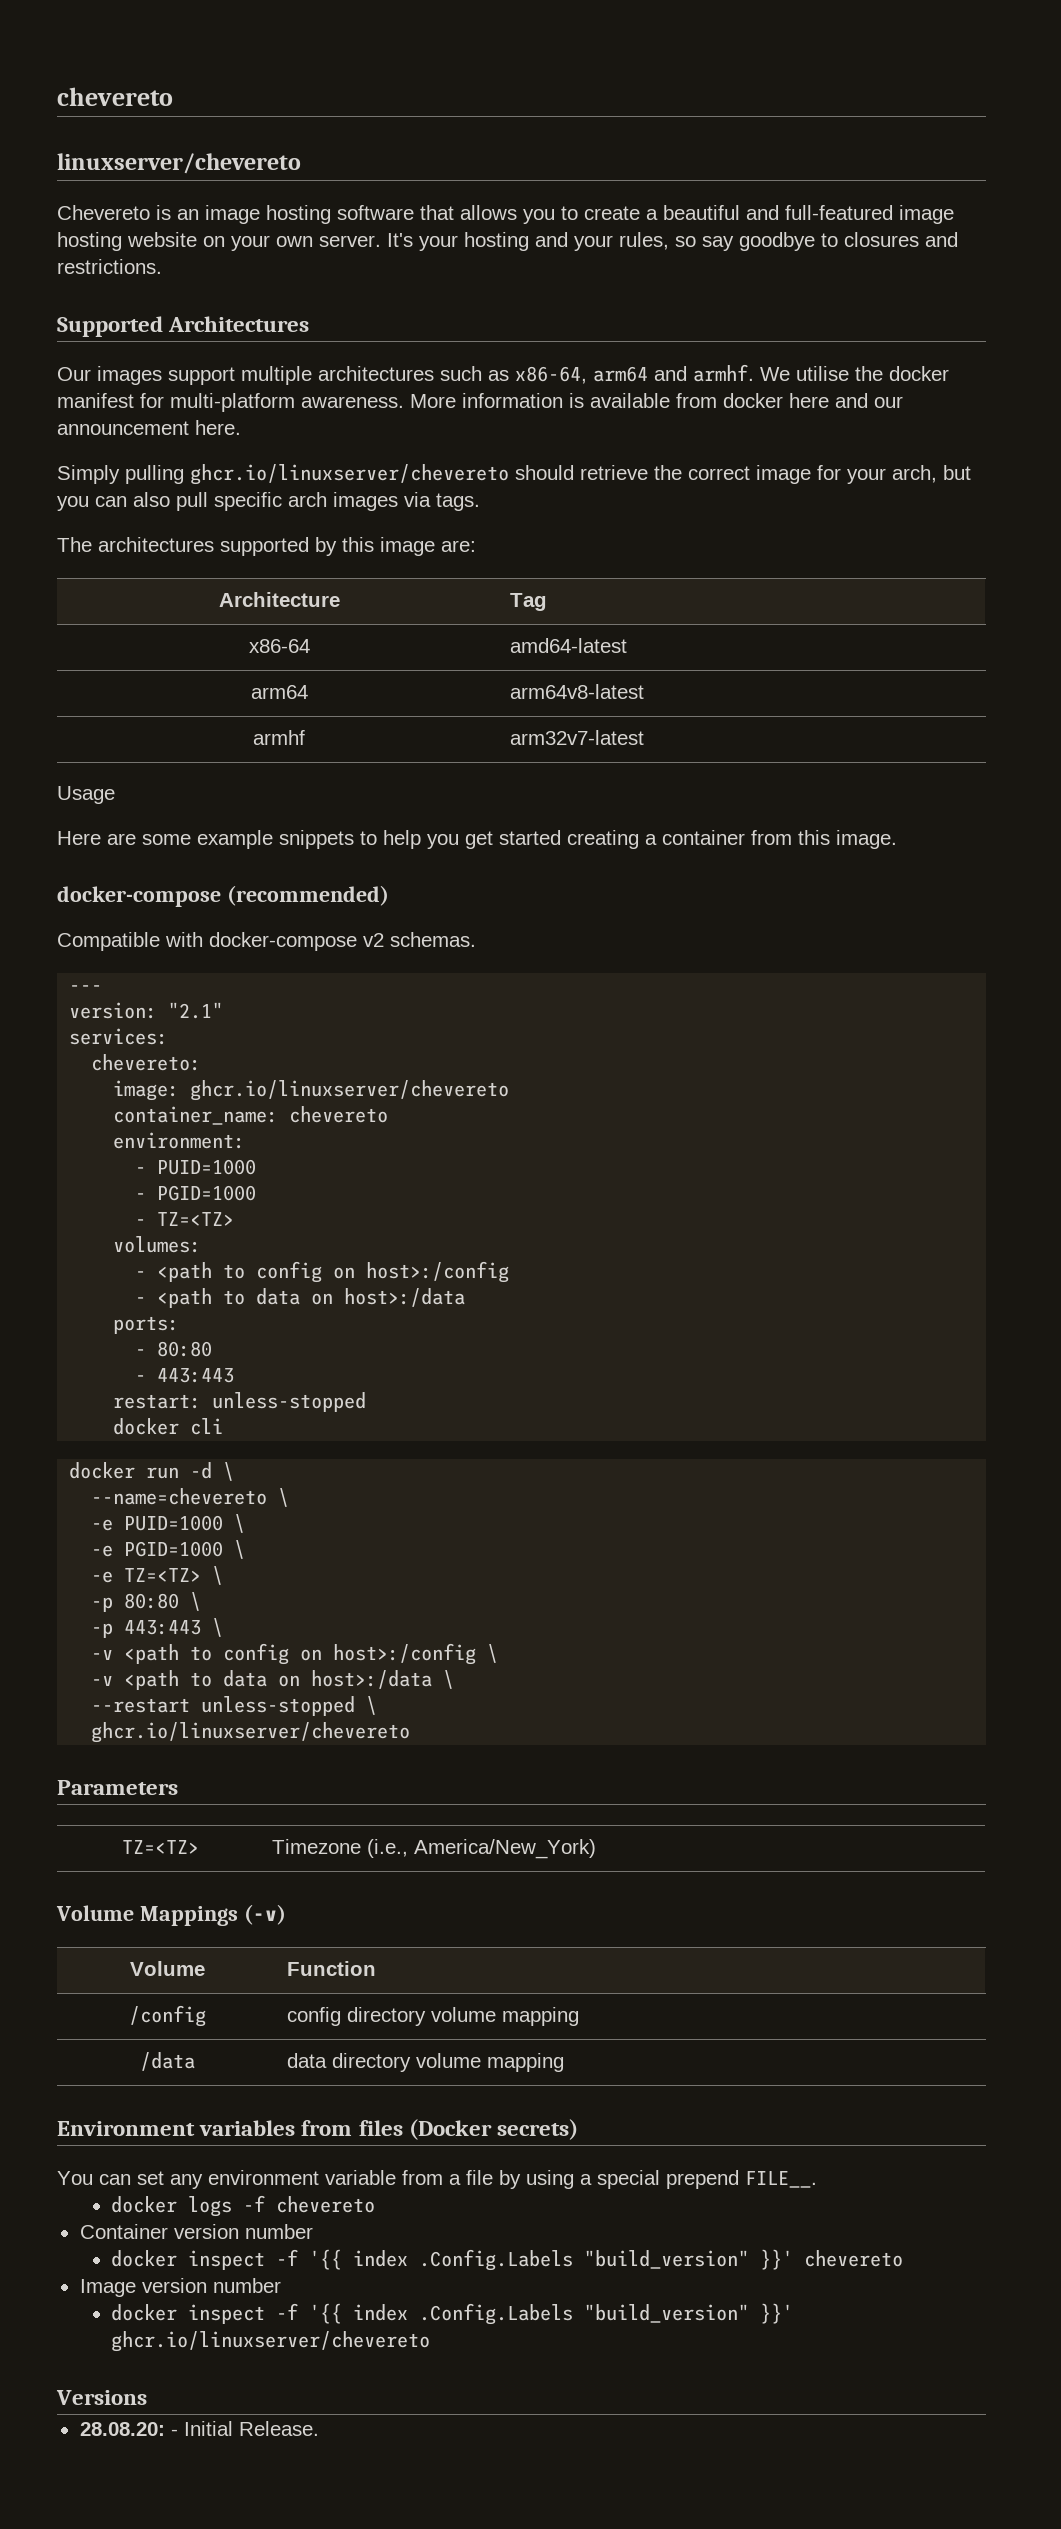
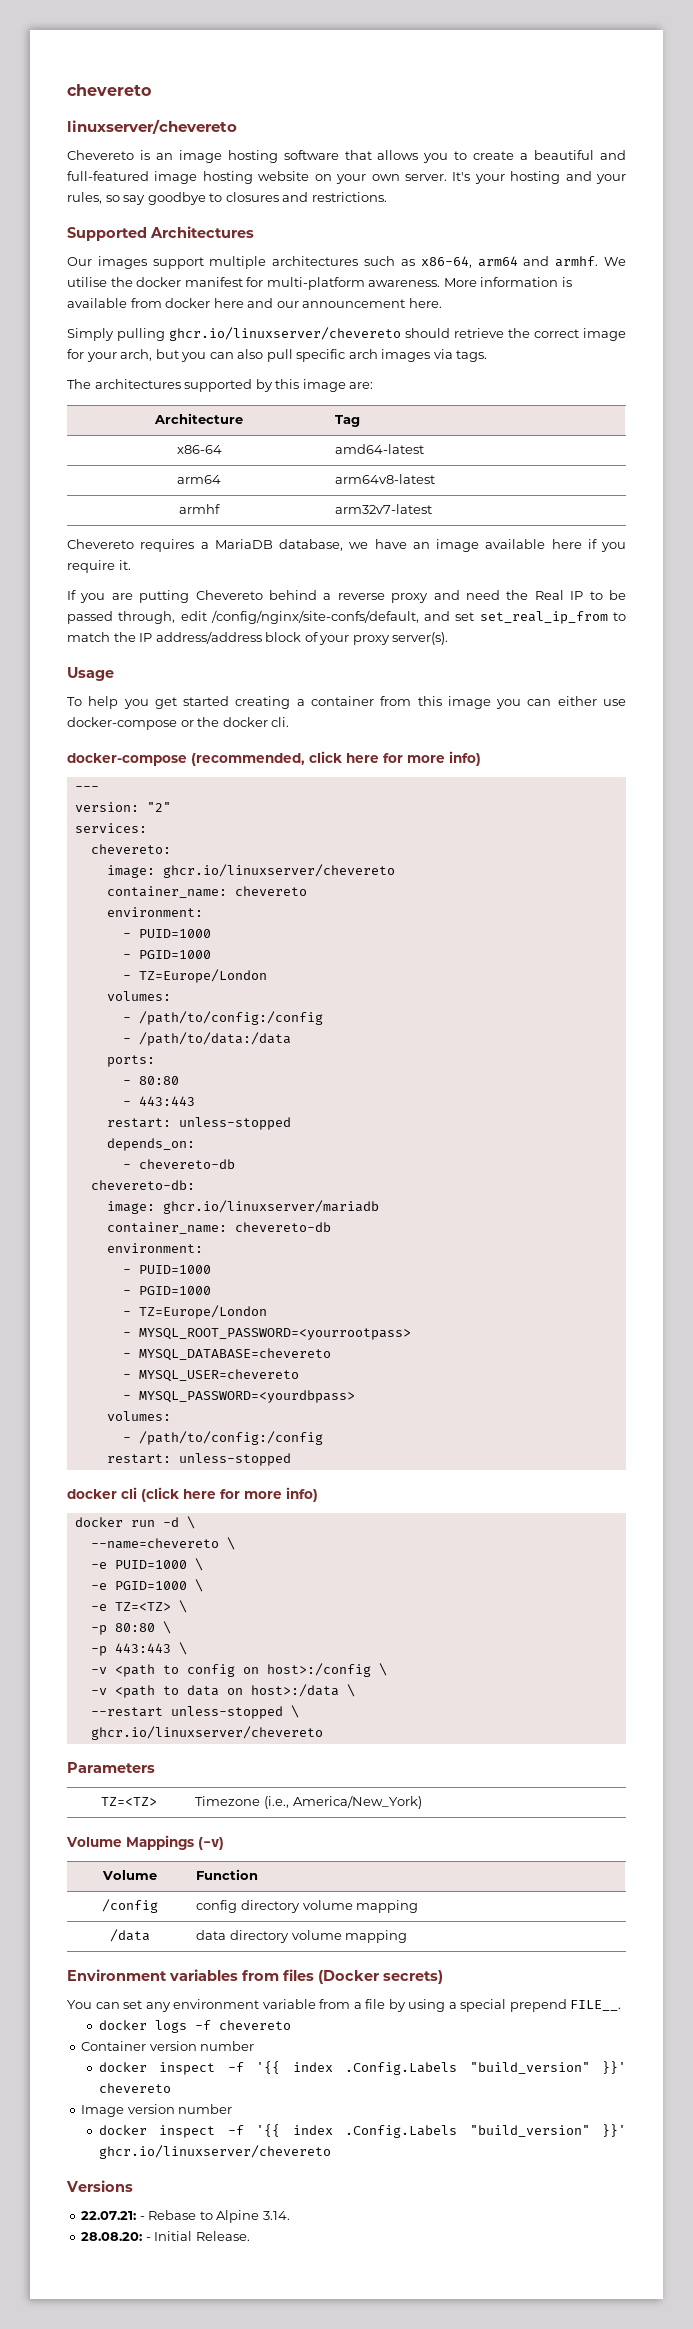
[57,786,115,804] [57,830,377,849] Usage // Here are some example snippets to -> [67,539,626,552] [67,560,131,573] [67,590,626,603] [67,610,627,624] [67,631,449,645] [67,667,114,681] [67,697,82,706] Chevereto requires a MariaDB database, we have an image available here if you require it. // If you are putting Chevereto behind a reverse proxy and need the Real IP to be passed through, edit /config/nginx/site-confs/default, and set set_real_ip_from to match the IP address/address block of your proxy server(s). // Usage // To
[836,830,897,849] [57,885,389,907] [57,932,476,951] image. // docker-compose (recommended) // Compatible with docker-compose v2 schemas. -> [447,696,626,709] [67,717,290,730] [67,751,481,766] image you can either use docker-compose or the docker cli. // docker-compose (recommended, click here for more info)
[168,1002,224,1019] "2.1" -> [146,802,171,812] "2"
[157,1212,235,1226] [113,1236,202,1253] [135,1261,510,1283] [135,1288,466,1308] TZ=<TZ> // volumes: // - <path to config on host>:/config // - <path to data on host>:/data -> [138,969,267,983] [106,991,171,1001] [122,1011,323,1025] [122,1032,291,1046] TZ=Europe/London // volumes: // - /path/to/config:/config // - /path/to/data:/data
[113,1418,224,1435] docker cli -> [106,1138,195,1151] [122,1159,235,1169] [90,1180,195,1190] [106,1200,379,1214] [106,1222,331,1234] [106,1243,203,1253] [122,1265,211,1274] [122,1286,211,1295] [122,1305,267,1319] [122,1328,411,1340] [122,1348,331,1361] [122,1369,299,1382] [122,1390,355,1403] [106,1411,171,1421] [122,1431,323,1445] [106,1453,291,1466] [67,1487,318,1502] depends_on: // - chevereto-db // chevereto-db: // image: ghcr.io/linuxserver/mariadb // container_name: chevereto-db // environment: // - PUID=1000 // - PGID=1000 // - TZ=Europe/London // - MYSQL_ROOT_PASSWORD=<yourrootpass> // - MYSQL_DATABASE=chevereto // - MYSQL_USER=chevereto // - MYSQL_PASSWORD=<yourdbpass> // volumes: // - /path/to/config:/config // restart: unless-stopped // docker cli (click here for more info)
(147, 2397) none -> [81,2210,290,2223] // 22.07.21: - Rebase to Alpine 3.14.

